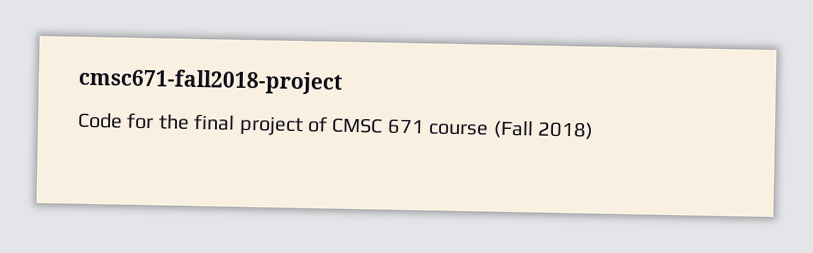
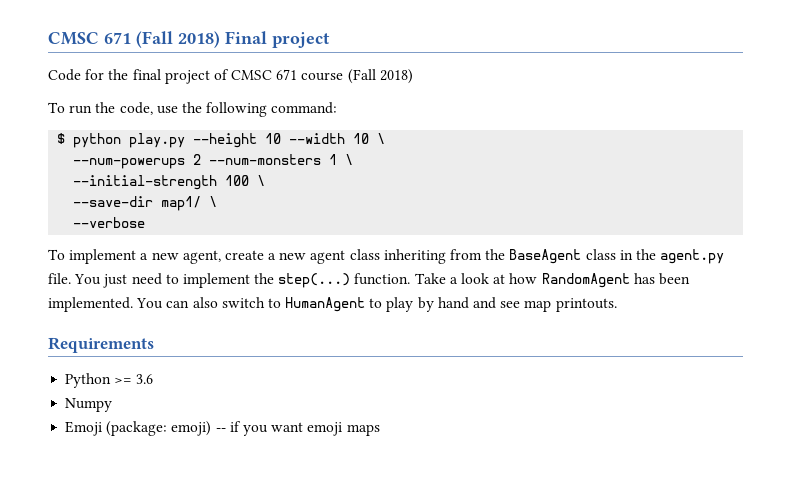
[78,67,344,95] cmsc671-fall2018-project -> [48,31,330,48] CMSC 671 (Fall 2018) Final project
(594, 130) none -> [48,102,338,117] [57,133,386,148] [73,154,354,169] [73,175,266,190] [73,196,218,211] [73,217,146,228] [48,249,725,264] [48,273,690,288] [48,297,617,312] [48,337,154,353] [65,373,154,388] [65,398,113,412] [65,421,380,436] // To run the code, use the following command: // $ python play.py --height 10 --width 10 \ // --num-powerups 2 --num-monsters 1 \ // --initial-strength 100 \ // --save-dir map1/ \ // --verbose // To implement a new agent, create a new agent class inheriting from the BaseAgent class in the agent.py file. You just need to implement the step(...) function. Take a look at how RandomAgent has been implemented. You can also switch to HumanAgent to play by hand and see map printouts. // Requirements // Python >= 3.6 // Numpy // Emoji (package: emoji) -- if you want emoji maps

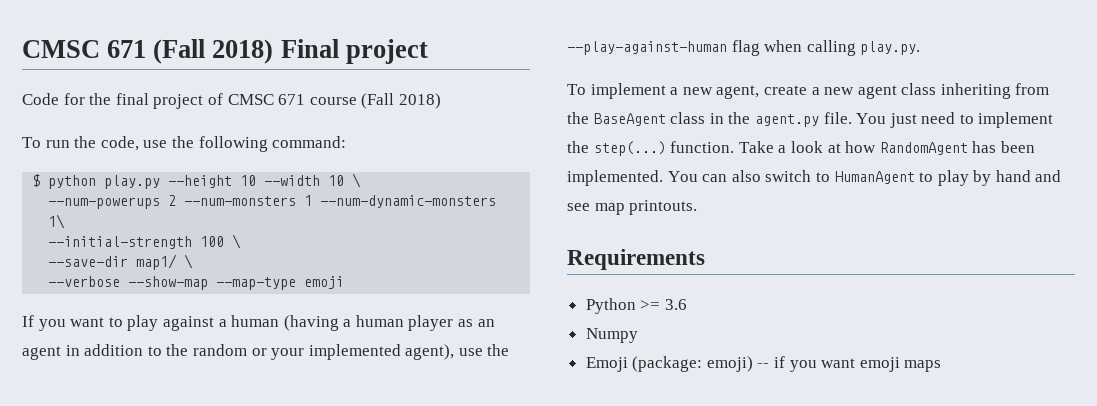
[345,154,354,165] \ -> [320,195,497,208] [48,214,66,229] --num-dynamic-monsters 1\
(146, 222) none -> [128,276,345,290] [22,315,495,331] [22,344,510,360] [567,40,921,56] --show-map --map-type emoji // If you want to play against a human (having a human player as an agent in addition to the random or your implemented agent), use the --play-against-human flag when calling play.py.

